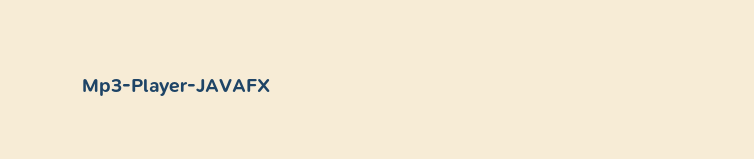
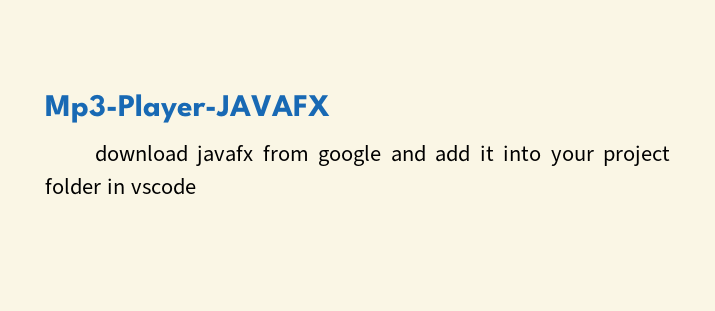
(270, 87) none -> [94,145,671,166] [45,178,197,195] // download javafx from google and add it into your project folder in vscode

